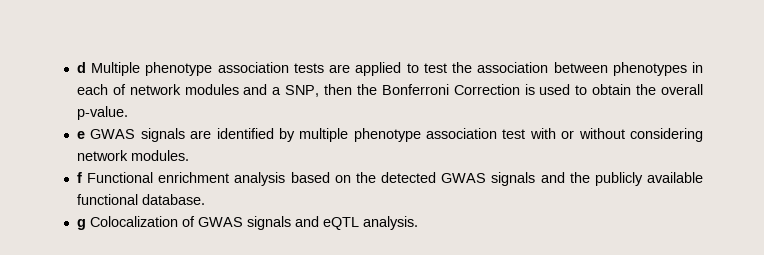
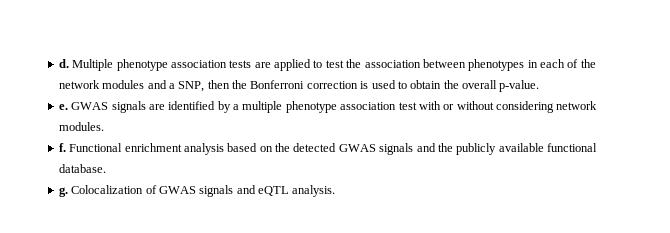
[76,62,86,73] d -> [58,59,69,68] d.
(126, 89) none -> [580,59,596,68] the
[453,84,520,95] Correction -> [306,81,358,89] correction
[76,131,85,139] e -> [58,104,68,110] e.
(295, 135) none -> [233,104,239,110] a
[76,172,82,183] f -> [58,143,66,152] f.
[76,219,86,230] g -> [58,187,68,197] g.

